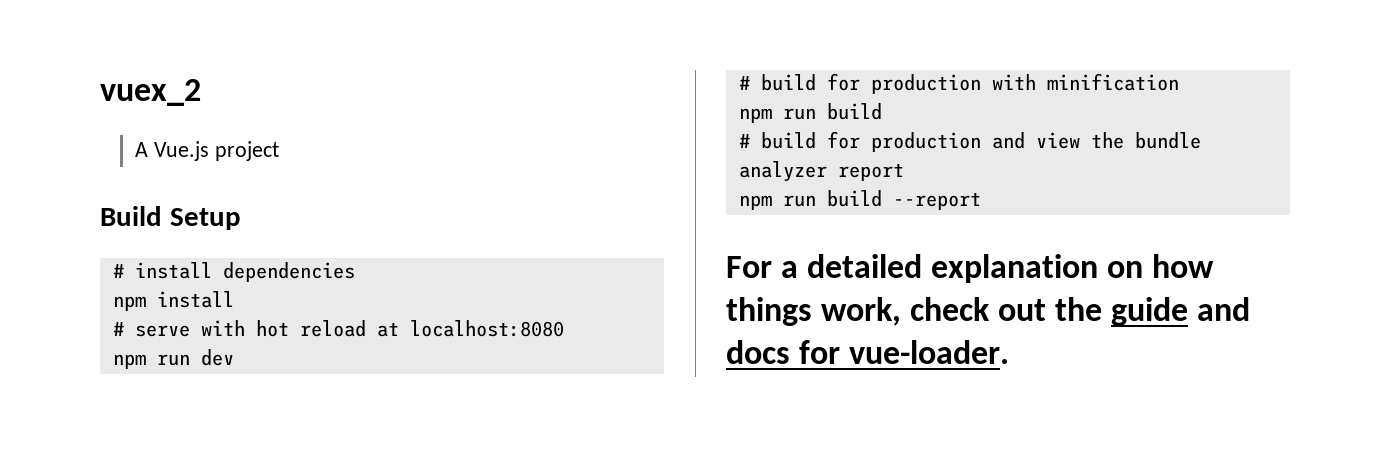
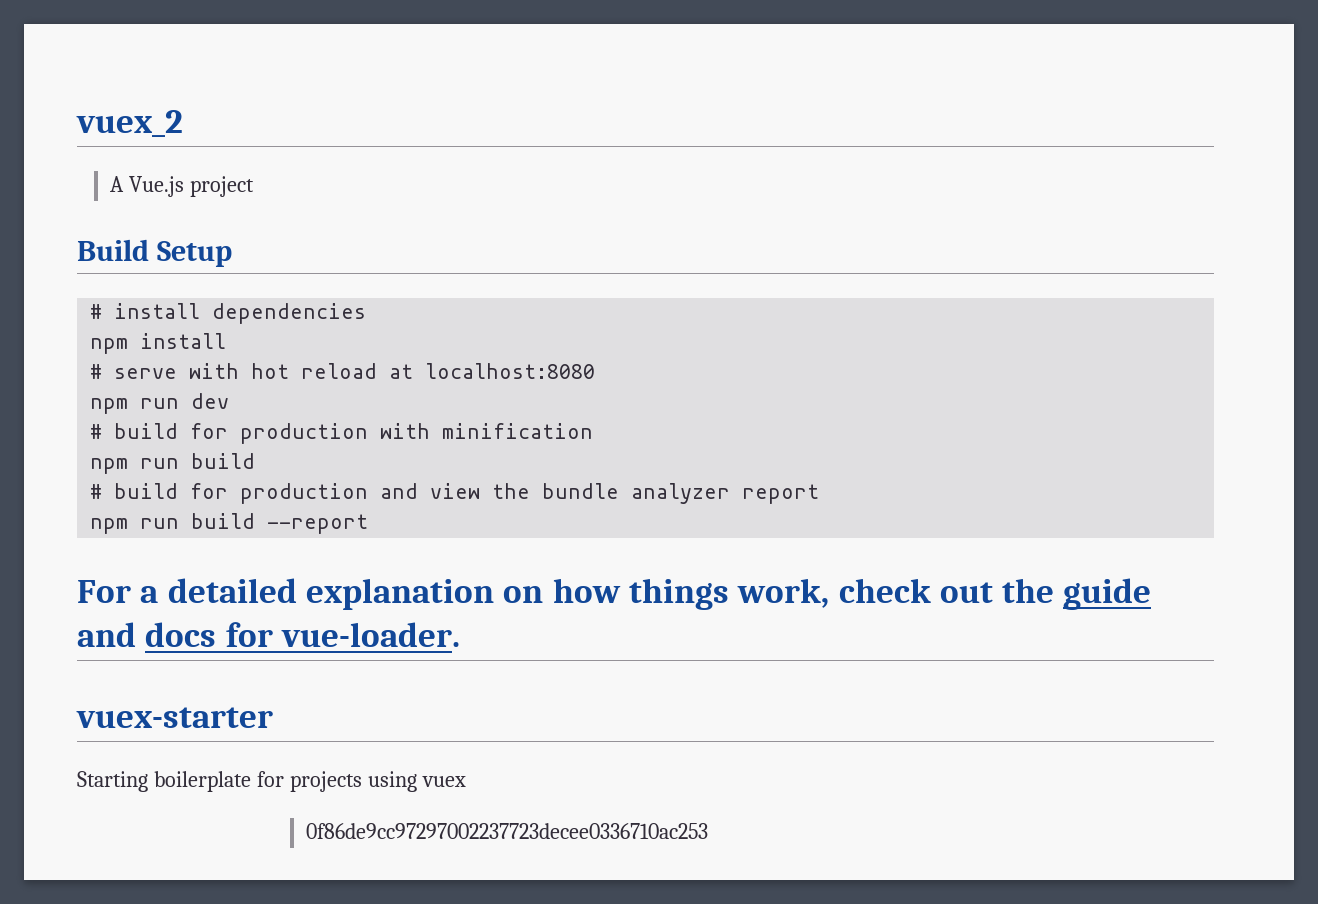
(1010, 352) none -> [76,707,273,728] [77,771,466,792] [305,823,708,839] // vuex-starter // Starting boilerplate for projects using vuex // 0f86de9cc97297002237723decee0336710ac253

